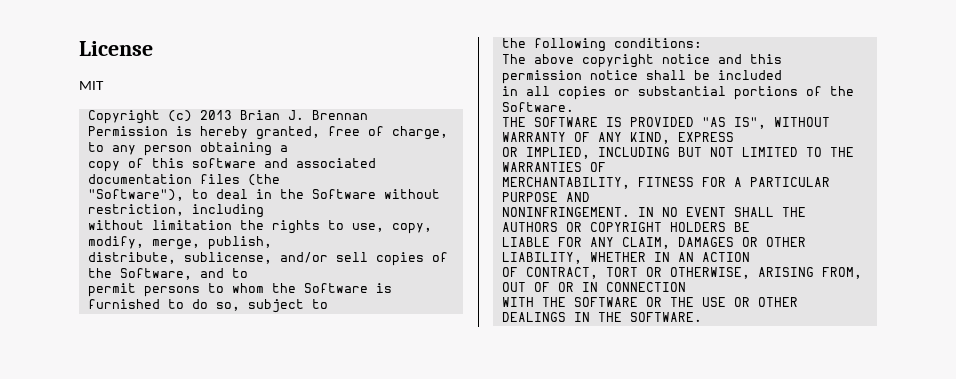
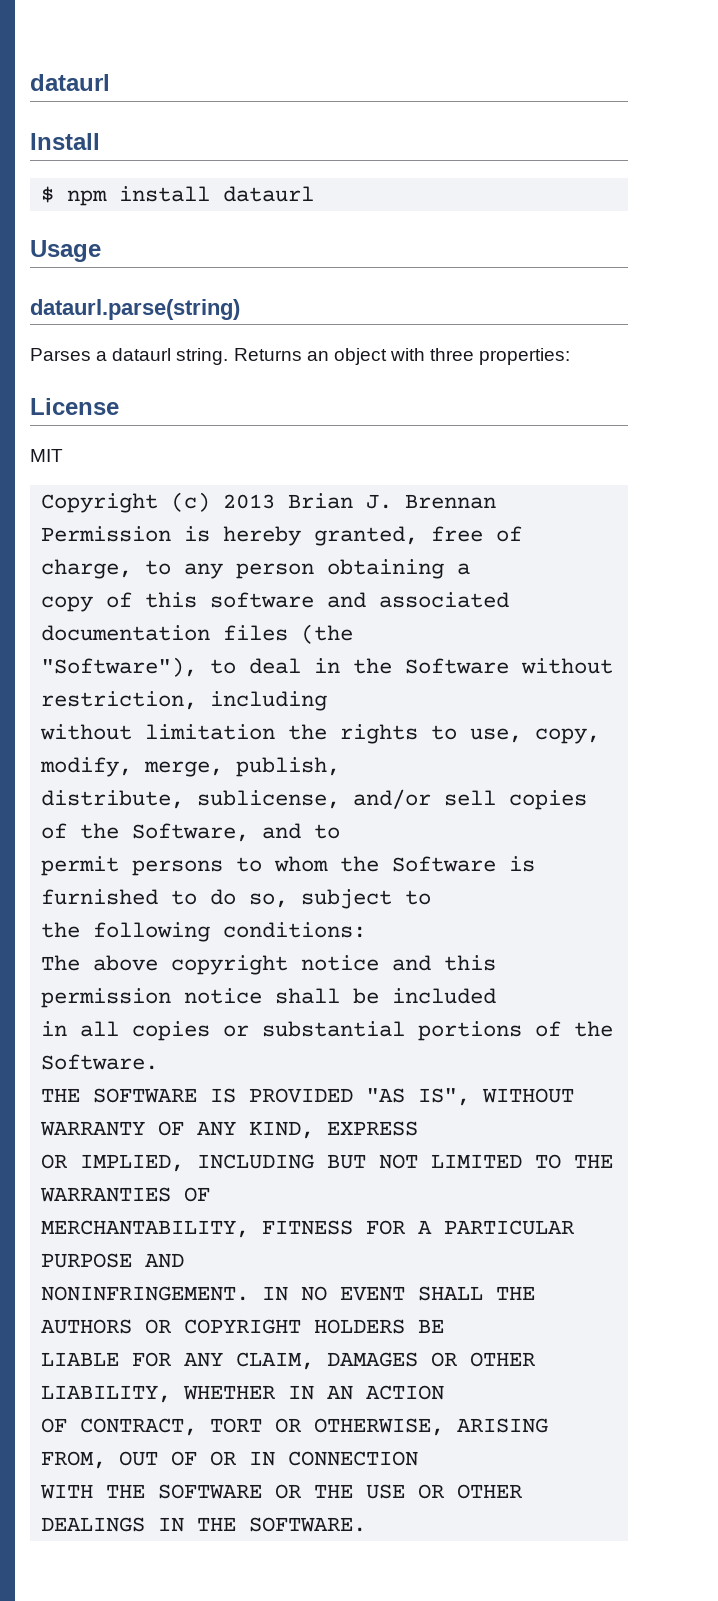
(79, 48) none -> [30,74,110,91] [30,133,100,150] [41,186,315,206] [30,240,101,262] [30,299,240,320] [30,348,571,365] dataurl // Install // $ npm install dataurl // Usage // dataurl.parse(string) // Parses a dataurl string. Returns an object with three properties: //

